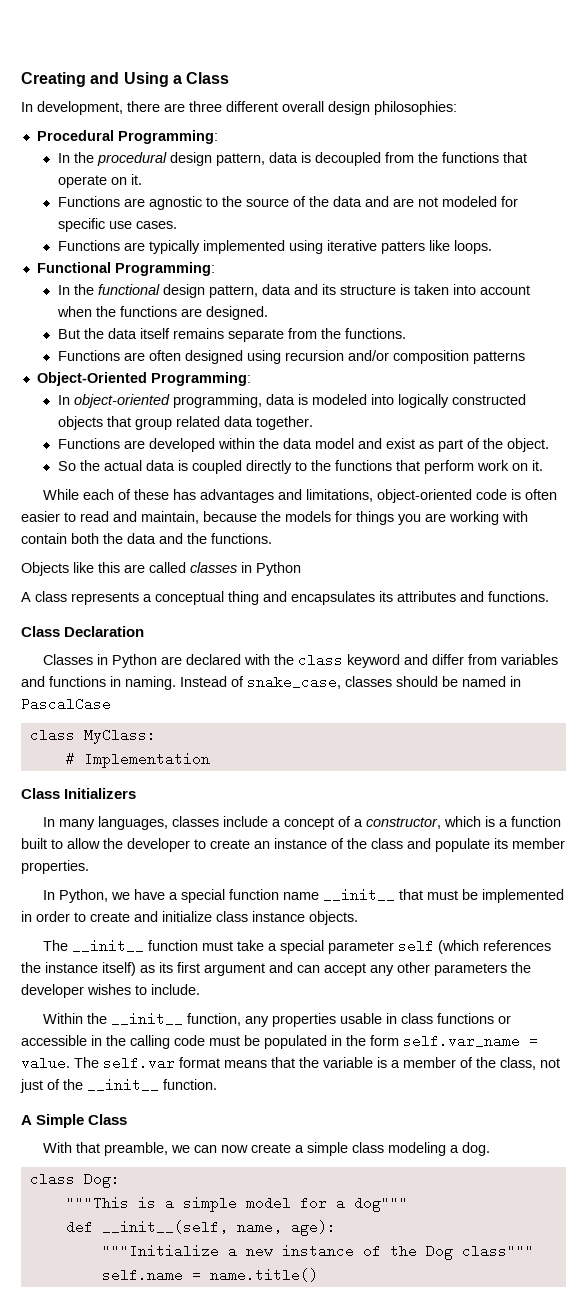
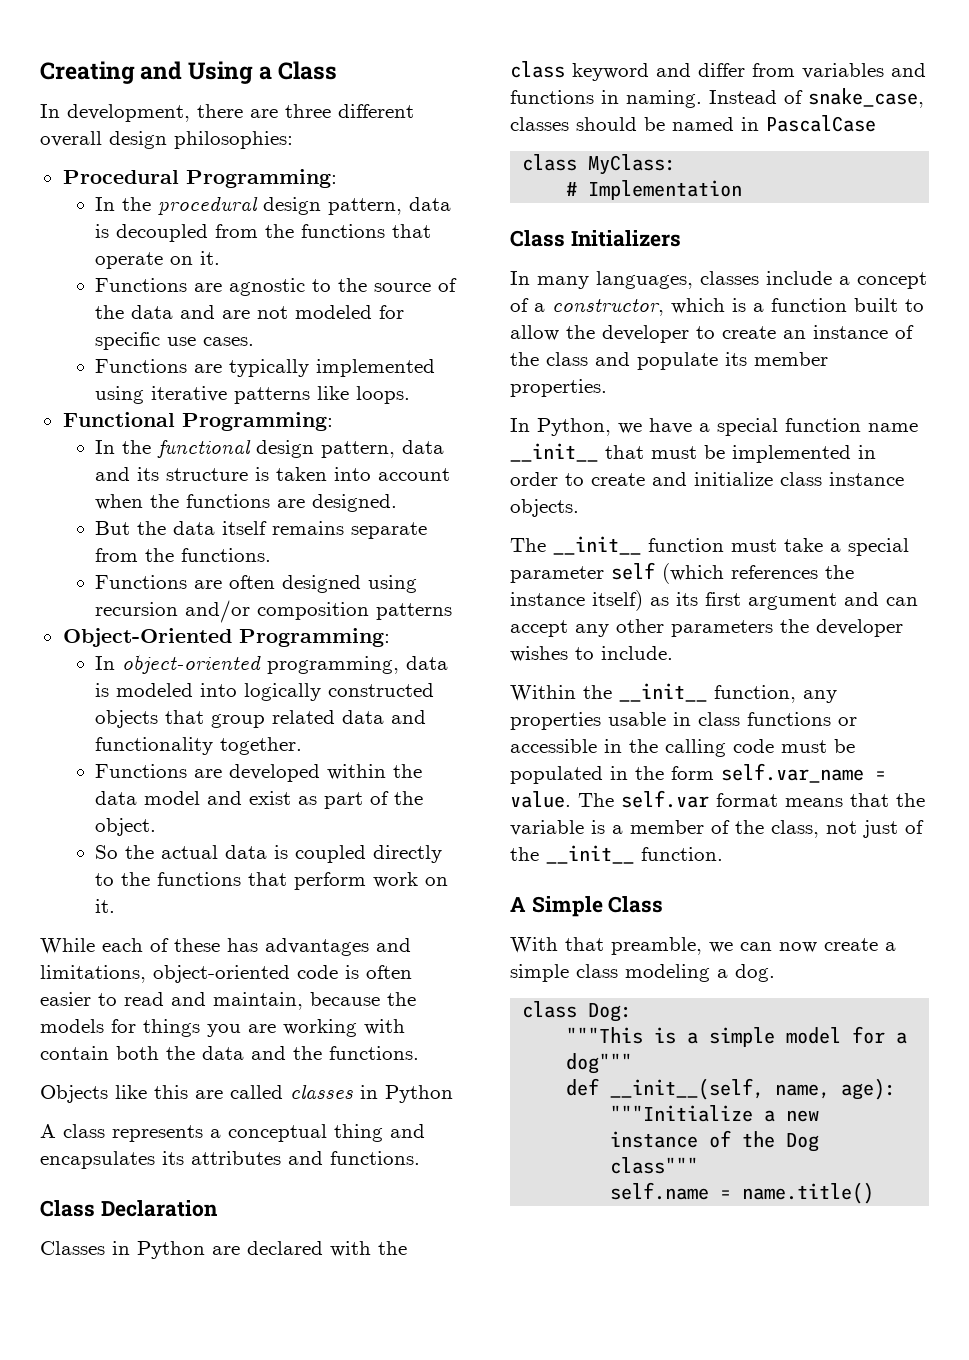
[380,241,425,254] patters -> [234,387,311,404] patterns
(253, 421) none -> [391,710,427,724] [95,737,214,755] and functionality

